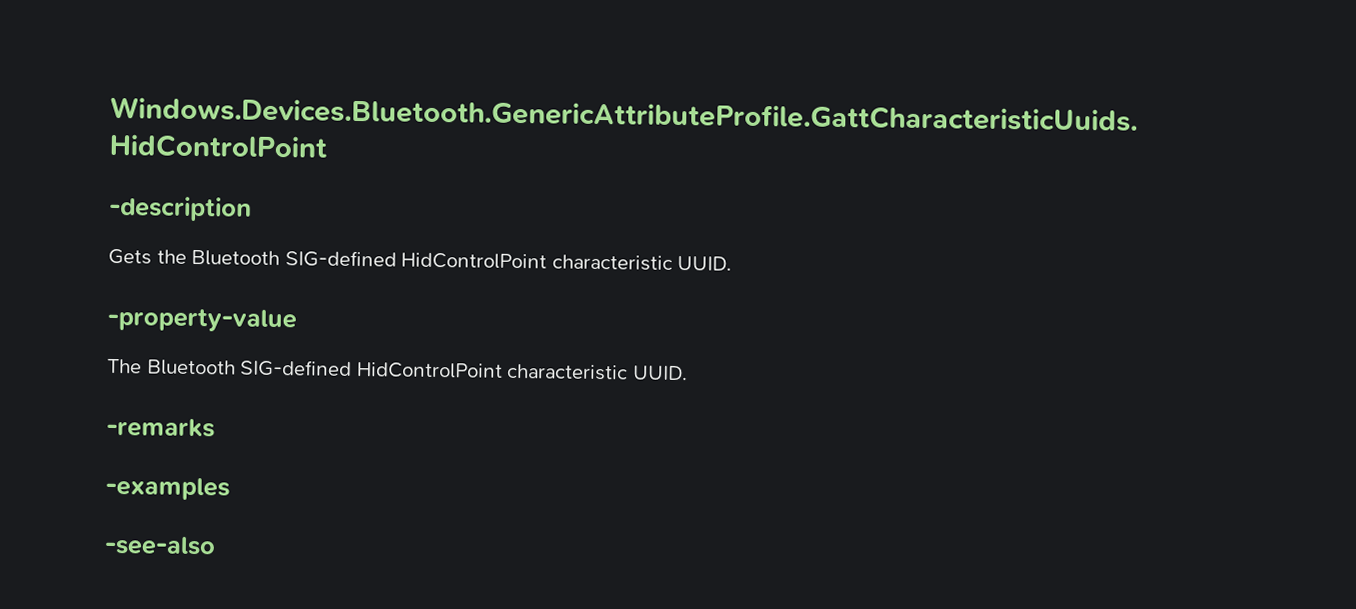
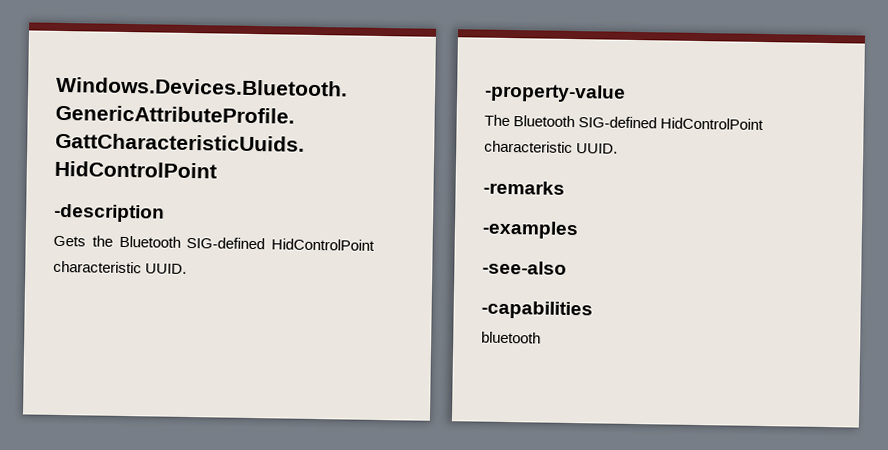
(216, 545) none -> [481,300,593,320] [481,331,541,344] // -capabilities // bluetooth

